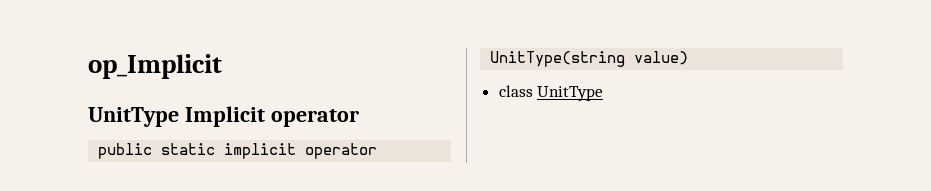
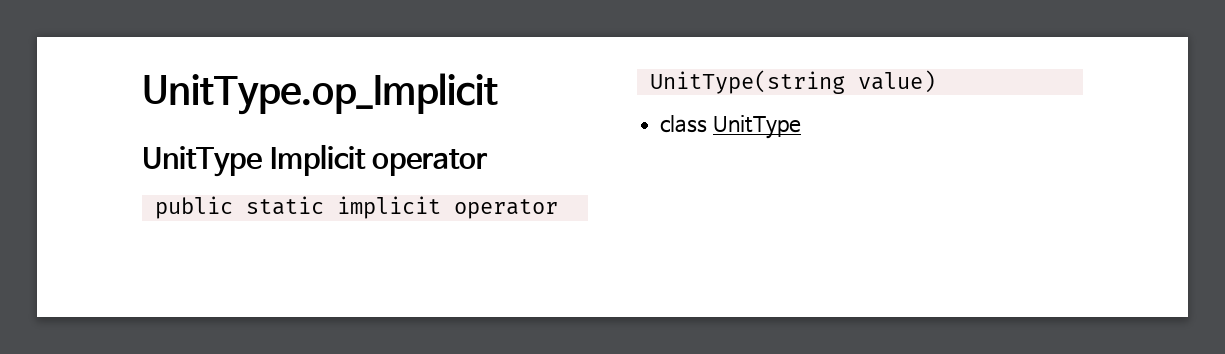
[88,54,222,79] op_Implicit -> [142,73,498,115] UnitType.op_Implicit

